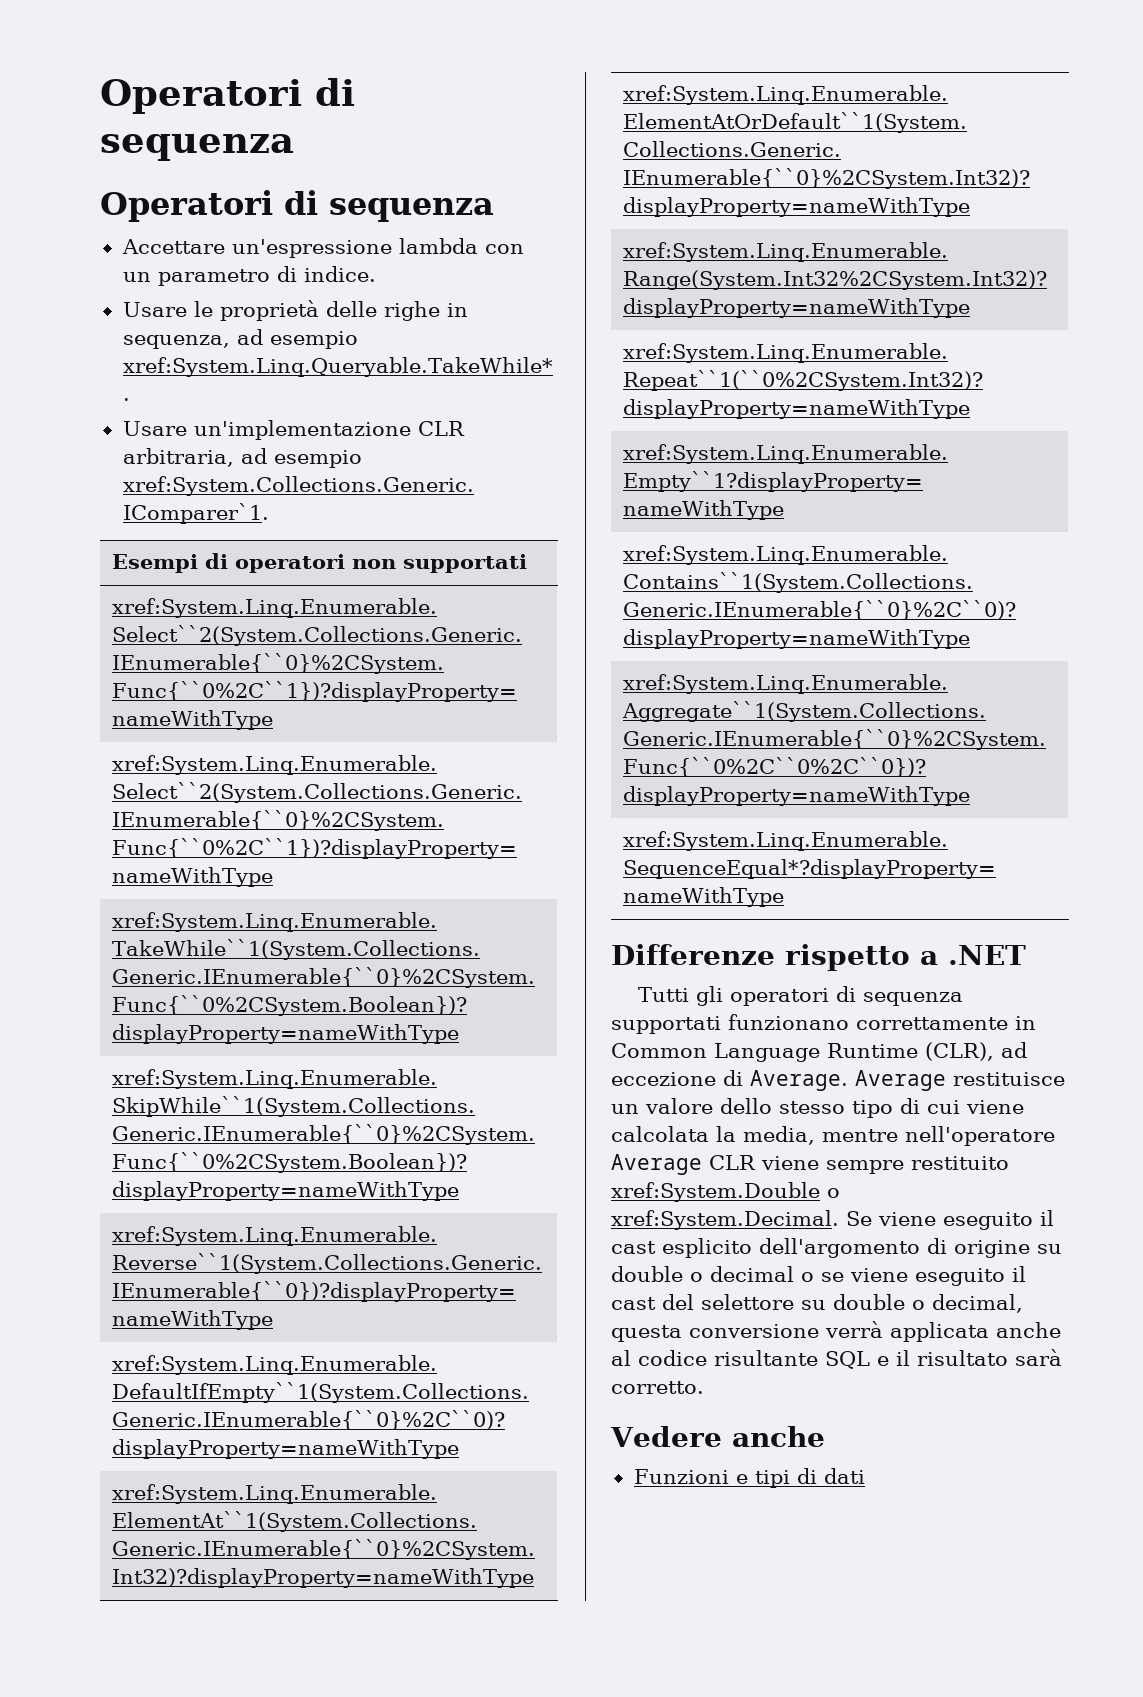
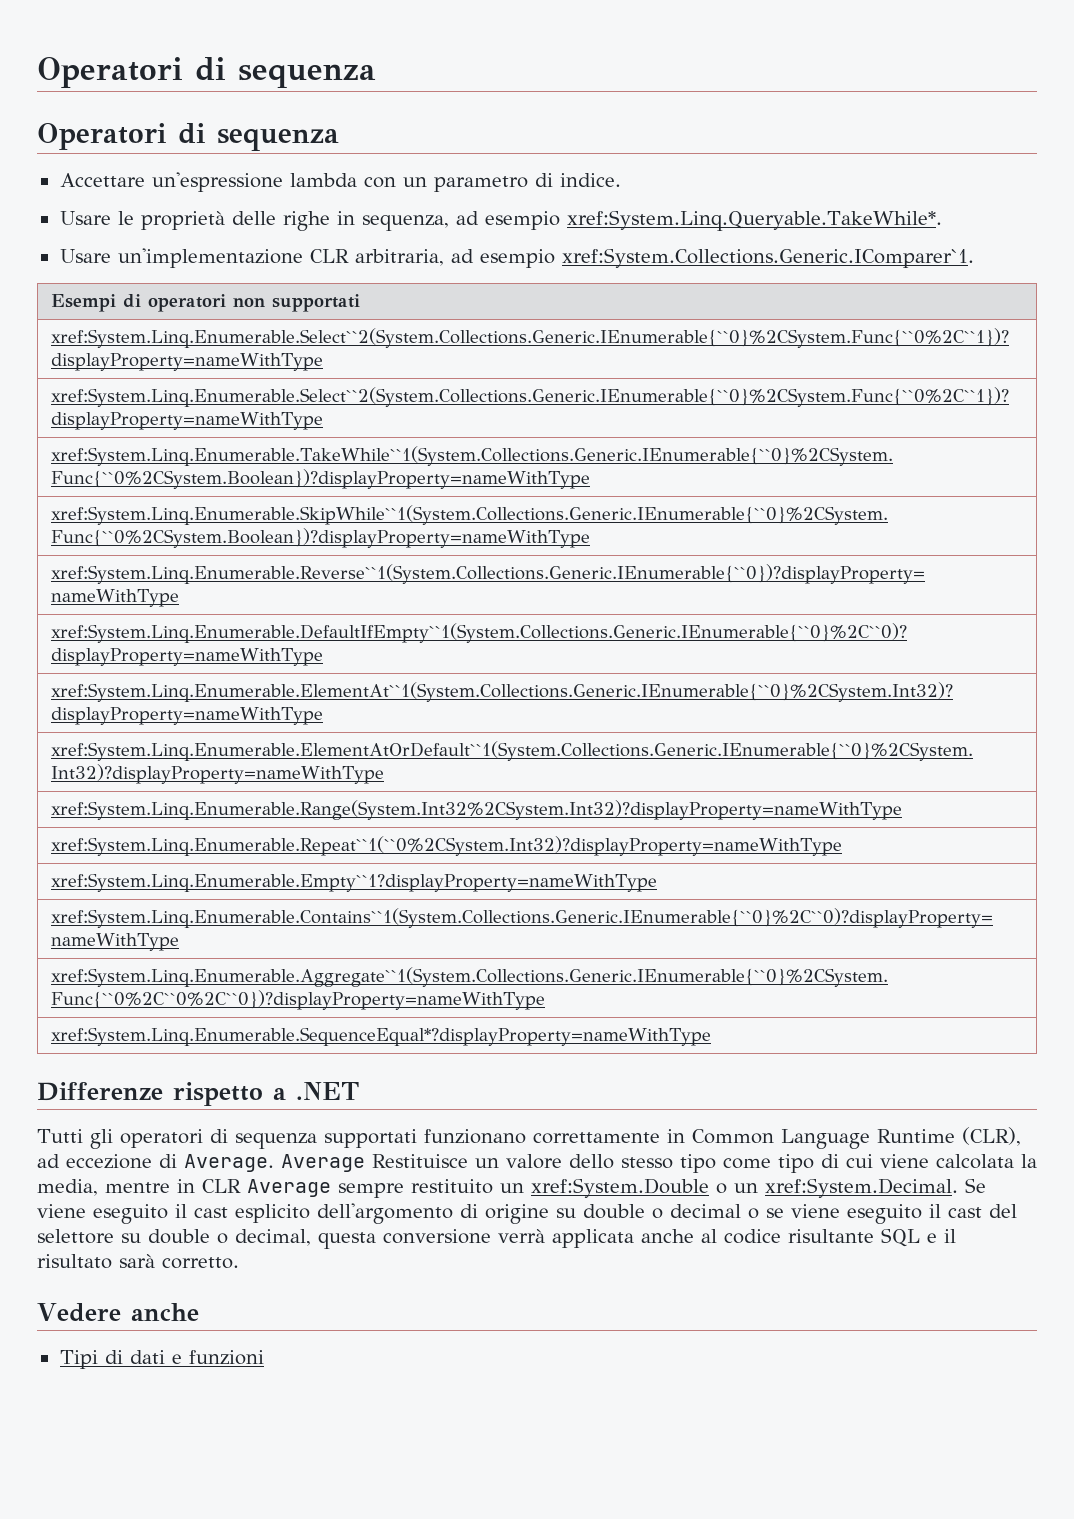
[953,1072,1065,1086] restituisce -> [372,1154,468,1168] Restituisce
(893, 1109) none -> [723,1154,814,1173] come tipo
[905,1126,1055,1146] [611,1154,819,1175] nell'operatore Average CLR viene -> [177,1179,331,1197] in CLR Average
(1009, 1163) none -> [500,1183,524,1193] un
(840, 1193) none -> [734,1183,758,1193] un
[633,1468,865,1488] Funzioni e tipi di dati -> [59,1350,264,1369] Tipi di dati e funzioni

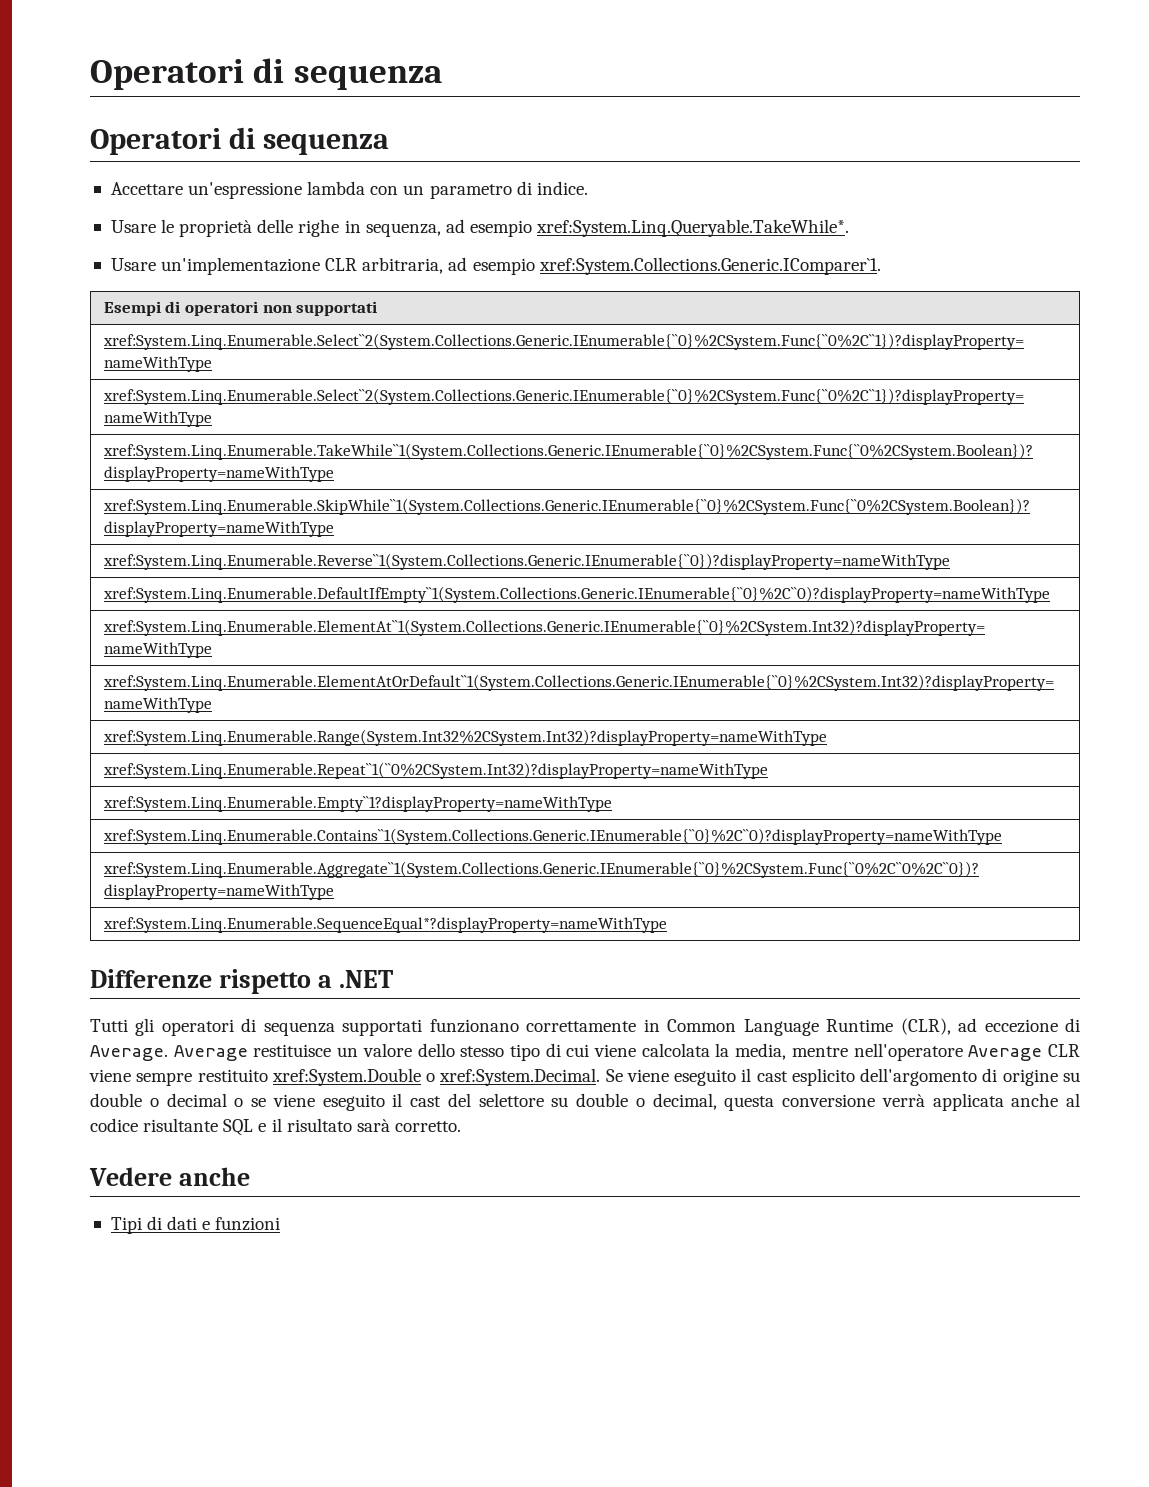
[372,1154,468,1168] Restituisce -> [253,1044,332,1057] restituisce
[723,1154,814,1173] come tipo -> (540, 1052) none
[177,1179,331,1197] in CLR Average -> [853,1043,1081,1061] [89,1069,131,1082] nell'operatore Average CLR viene
[500,1183,524,1193] un -> (268, 1075) none
[734,1183,758,1193] un -> (436, 1077) none

